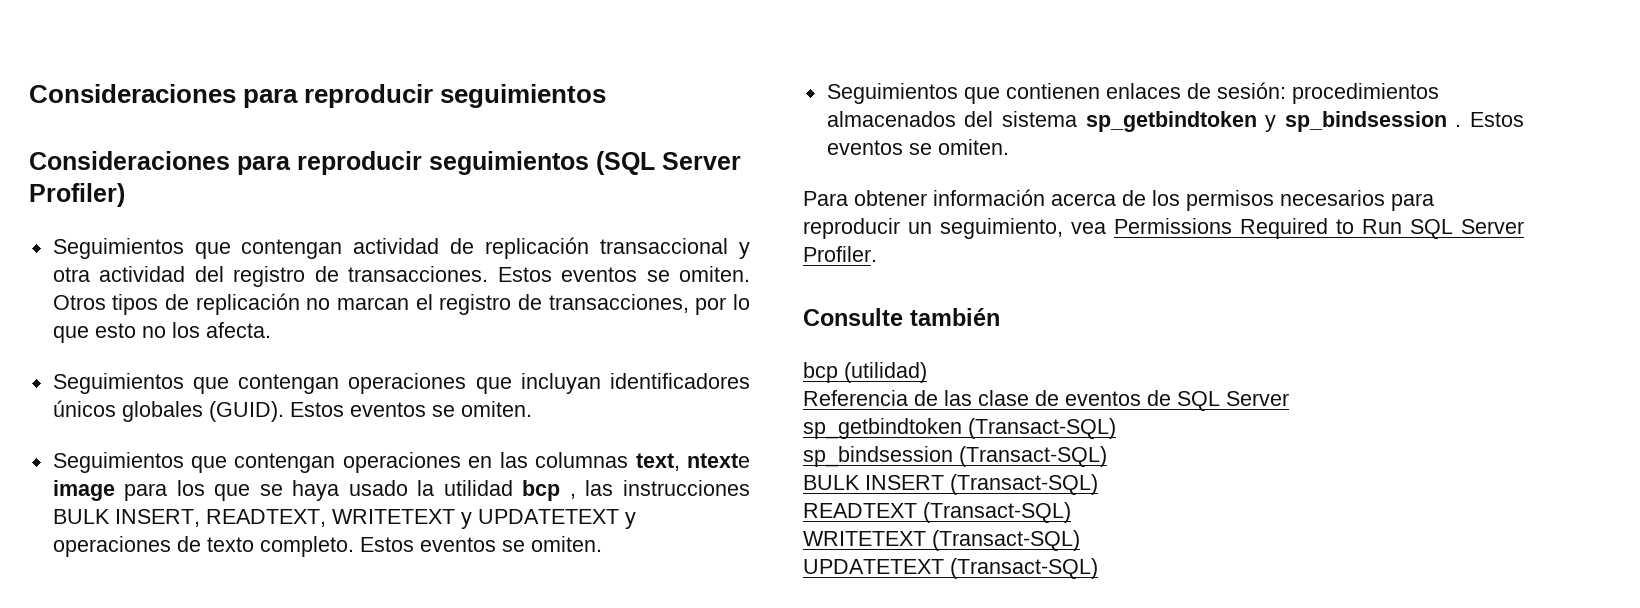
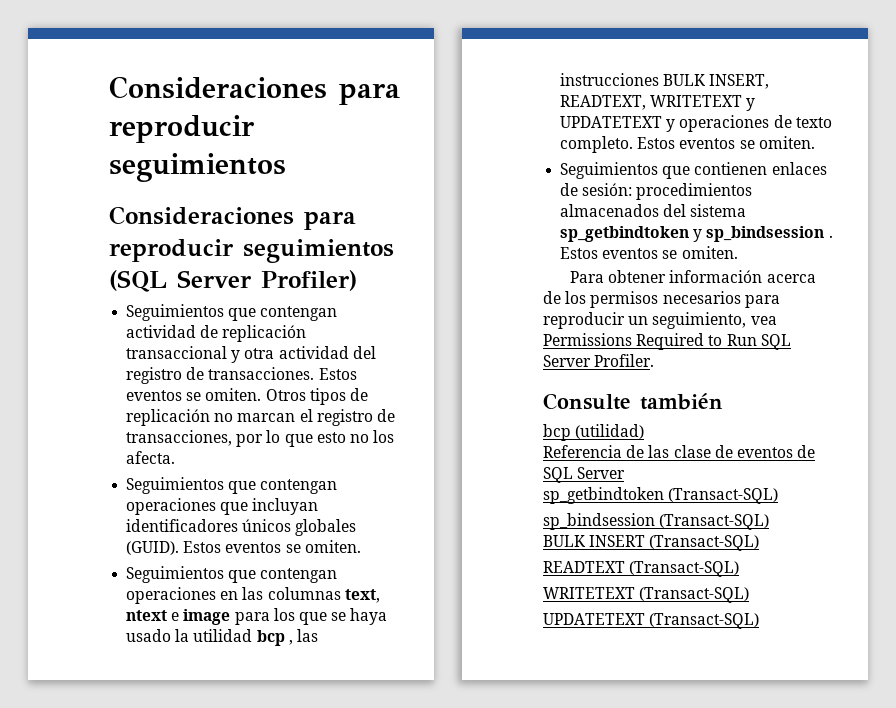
[687,453,750,468] ntexte -> [126,610,180,621] ntext e

